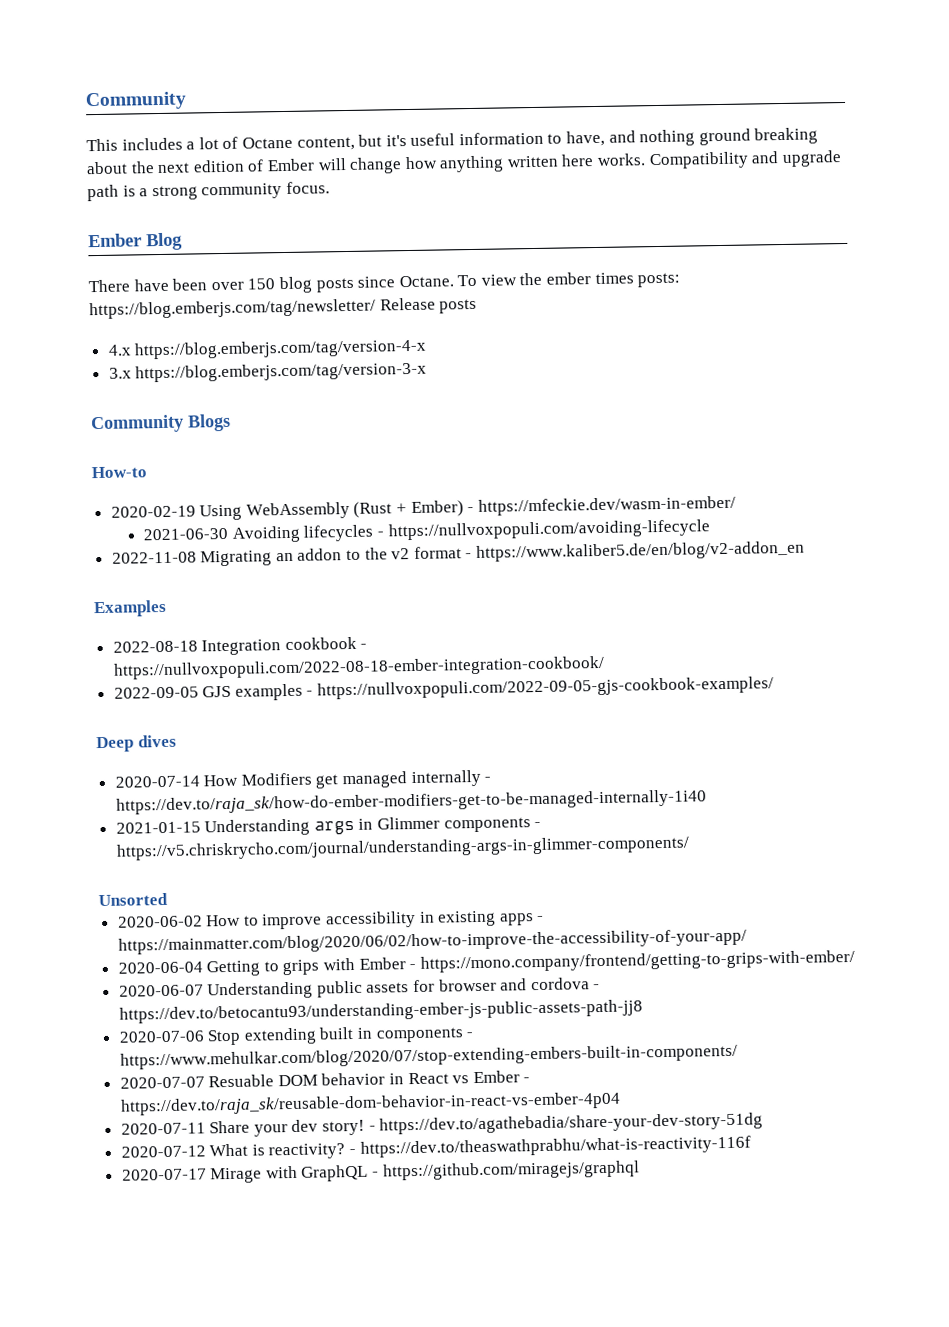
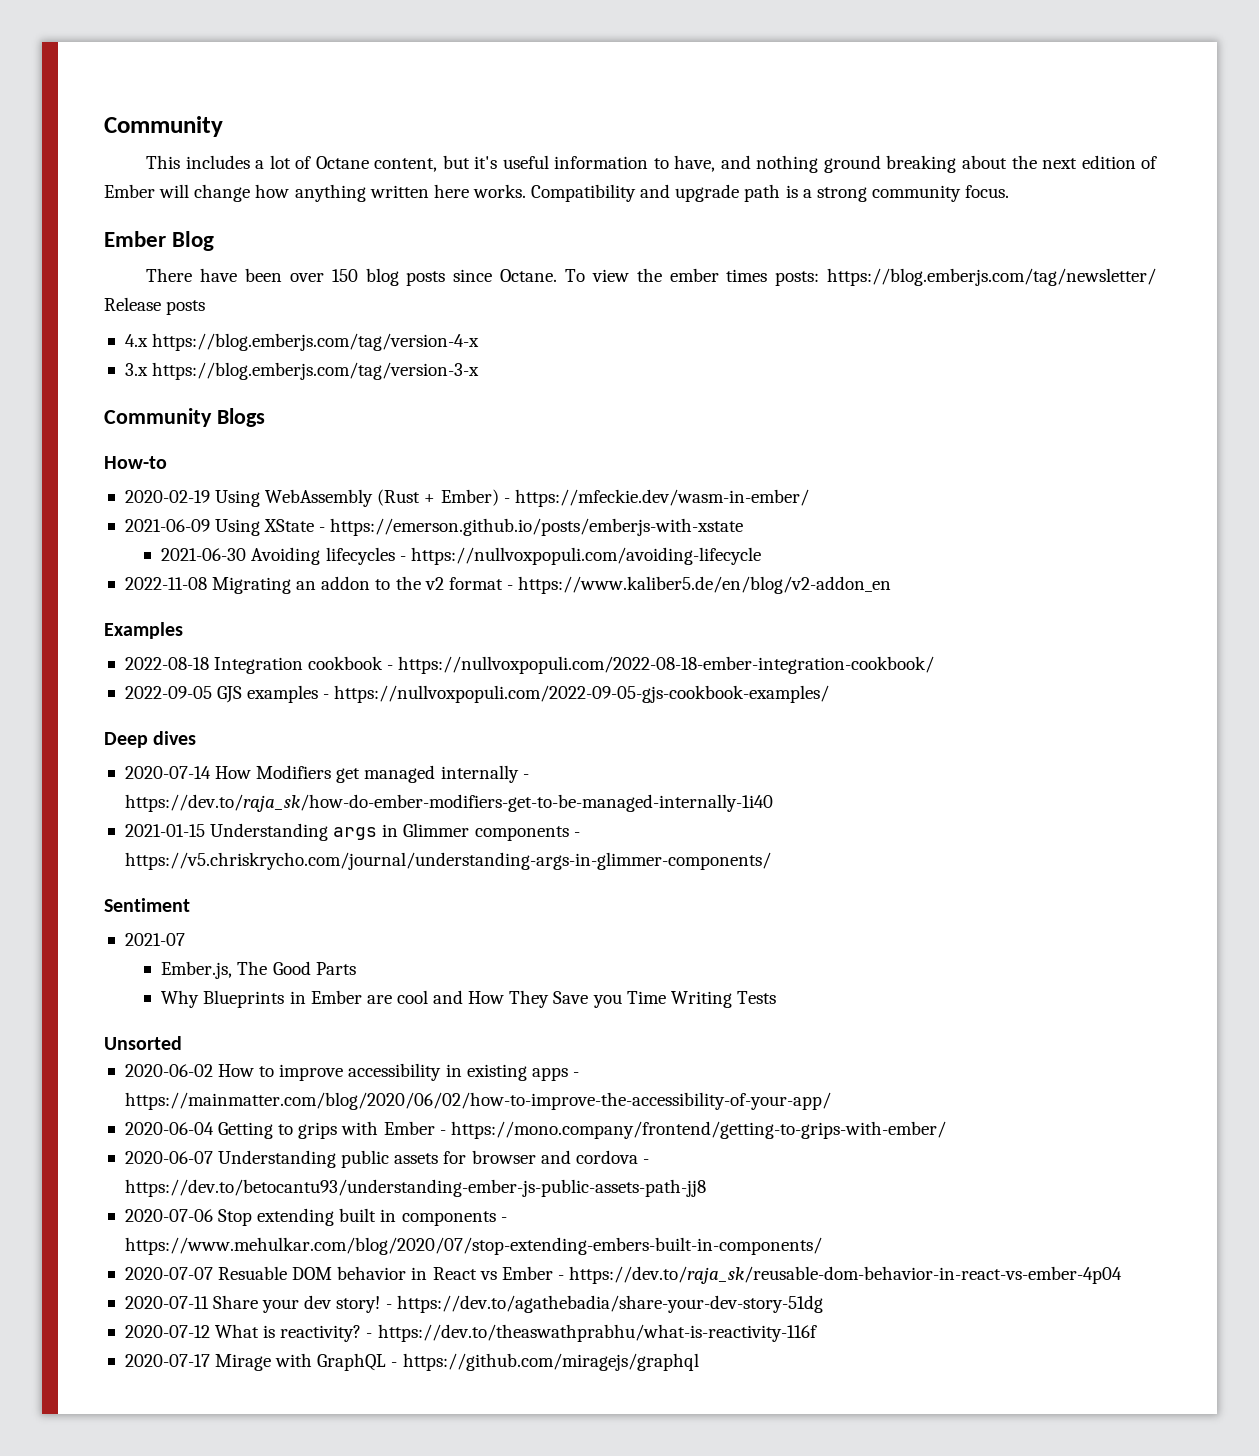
(736, 505) none -> [124,518,744,536] // 2021-06-09 Using XState - https://emerson.github.io/posts/emberjs-with-xstate
(690, 848) none -> [104,898,190,912] [124,933,185,946] [161,961,356,979] [161,990,776,1008] // Sentiment // 2021-07 // Ember.js, The Good Parts // Why Blueprints in Ember are cool and How They Save you Time Writing Tests

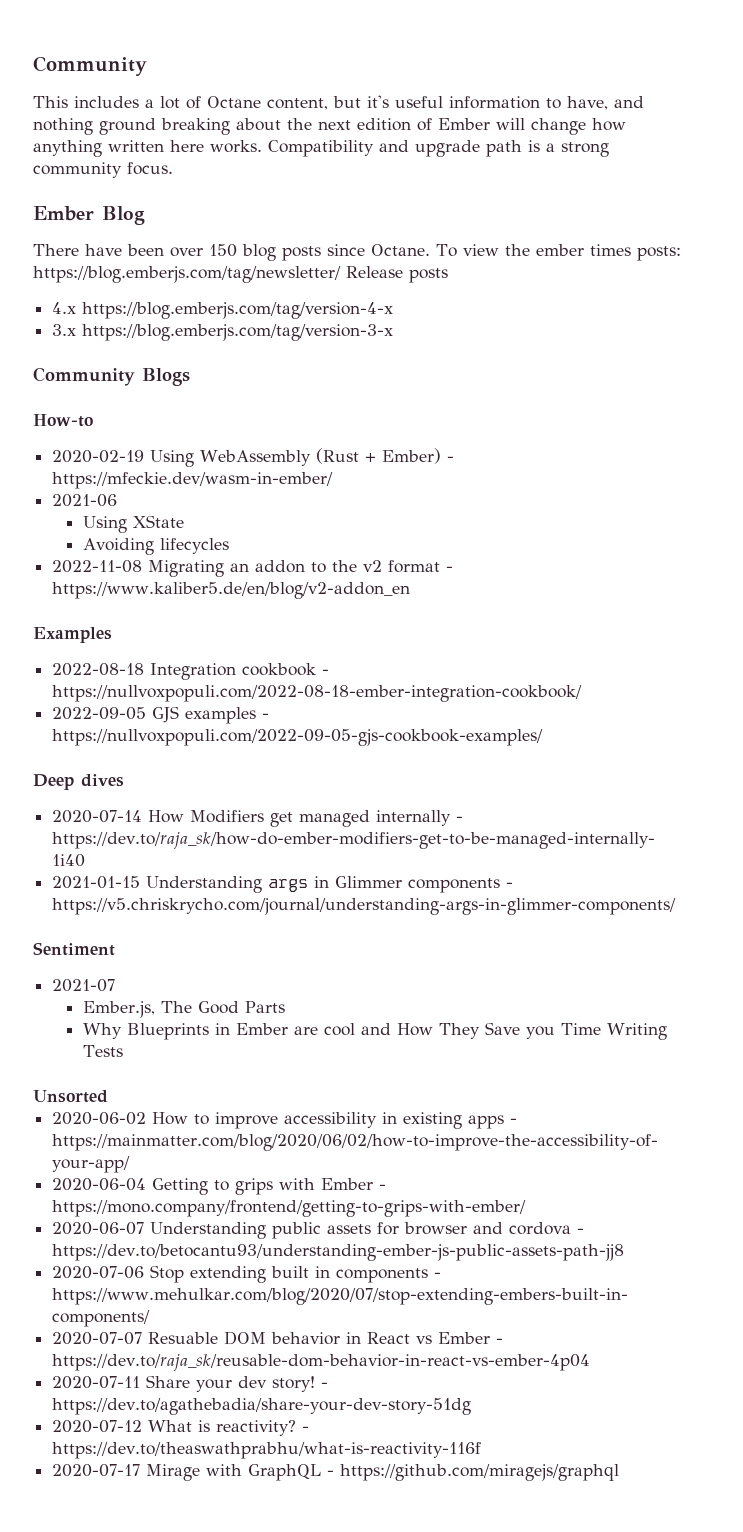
[124,519,210,532] 2021-06-09 -> [52,494,118,507] 2021-06 //
[319,518,744,536] [161,548,247,561] - https://emerson.github.io/posts/emberjs-with-xstate // 2021-06-30 -> (184, 521) //
[399,547,761,565] - https://nullvoxpopuli.com/avoiding-lifecycle -> (229, 546) none

